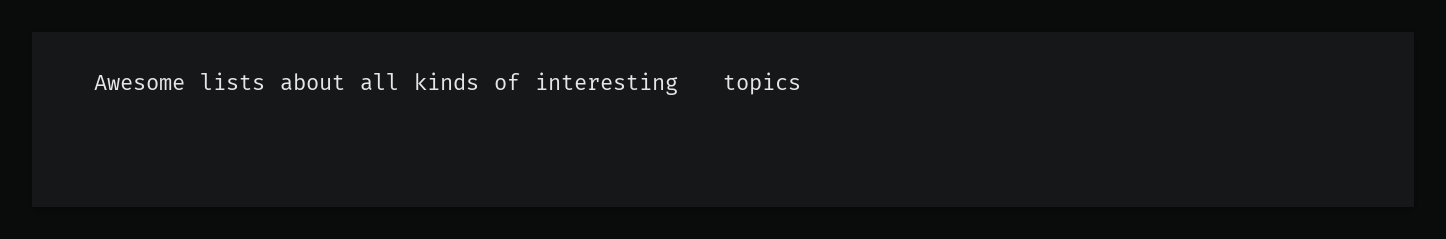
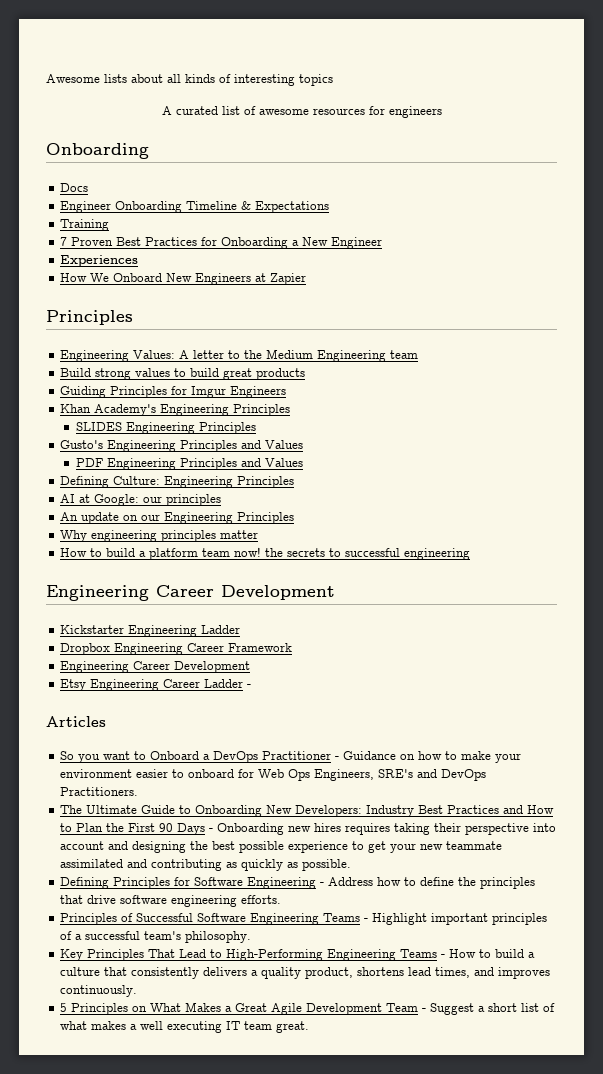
(801, 83) none -> [161,106,442,118] [46,143,149,159] [60,183,89,192] [60,201,330,213] [60,219,110,231] [60,237,383,249] [60,255,139,267] [60,273,307,285] [46,310,133,325] [60,349,419,362] [60,368,306,380] [60,386,287,398] [60,404,291,416] [75,422,256,434] [60,440,304,452] [75,458,303,470] [60,476,295,488] [60,494,222,506] [60,512,295,524] [60,530,259,542] [60,547,471,560] [46,585,335,601] [60,625,241,637] [60,643,293,655] [60,661,251,673] [60,679,252,691] [46,716,106,727] [60,751,522,763] [60,769,487,781] [60,787,139,796] [60,805,555,817] [60,823,557,835] [60,841,503,853] [60,859,352,871] [60,877,536,889] [60,895,282,907] [60,913,548,925] [60,931,252,943] [60,949,536,961] [60,967,551,979] [60,985,138,997] [60,1002,556,1015] [60,1021,310,1033] // A curated list of awesome resources for engineers // Onboarding // Docs // Engineer Onboarding Timeline & Expectations // Training // 7 Proven Best Practices for Onboarding a New Engineer // Experiences // How We Onboard New Engineers at Zapier // Principles // Engineering Values: A letter to the Medium Engineering team // Build strong values to build great products // Guiding Principles for Imgur Engineers // Khan Academy's Engineering Principles // SLIDES Engineering Principles // Gusto's Engineering Principles and Values // PDF Engineering Principles and Values // Defining Culture: Engineering Principles // AI at Google: our principles // An update on our Engineering Principles // Why engineering principles matter // How to build a platform team now! the secrets to successful engineering // Engineering Career Development // Kickstarter Engineering Ladder // Dropbox Engineering Career Framework // Engineering Career Development // Etsy Engineering Career Ladder - // Articles // So you want to Onboard a DevOps Practitioner - Guidance on how to make your environment easier to onboard for Web Ops Engineers, SRE's and DevOps Practitioners. // The Ultimate Guide to Onboarding New Developers: Industry Best Practices and How to Plan the First 90 Days - Onboarding new hires requires taking their perspective into account and designing the best possible experience to get your new teammate assimilated and contributing as quickly as possible. // Defining Principles for Software Engineering - Address how to define the principles that drive software engineering efforts. // Principles of Successful Software Engineering Teams - Highlight important principles of a successful team's philosophy. // Key Principles That Lead to High-Performing Engineering Teams - How to build a culture that consistently delivers a quality product, shortens lead times, and improves continuously. // 5 Principles on What Makes a Great Agile Development Team - Suggest a short list of what makes a well executing IT team great.

